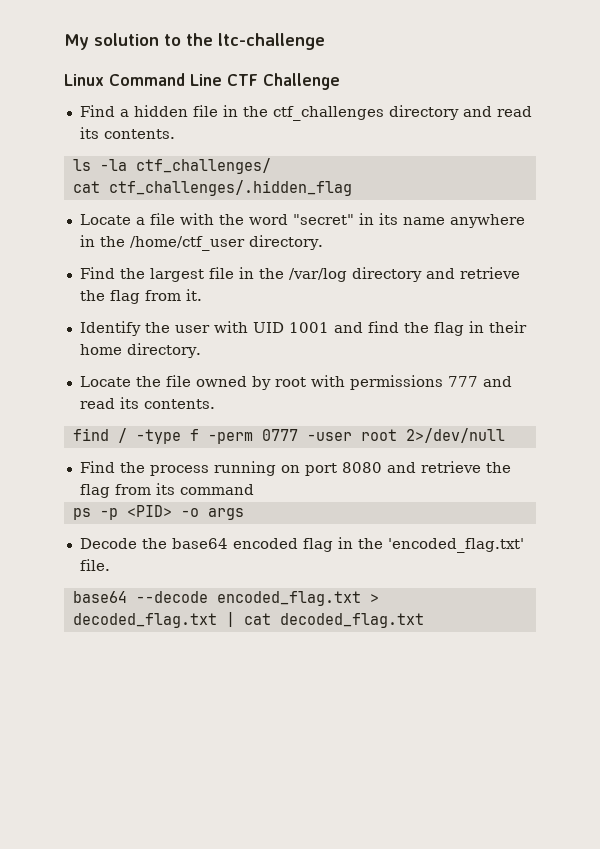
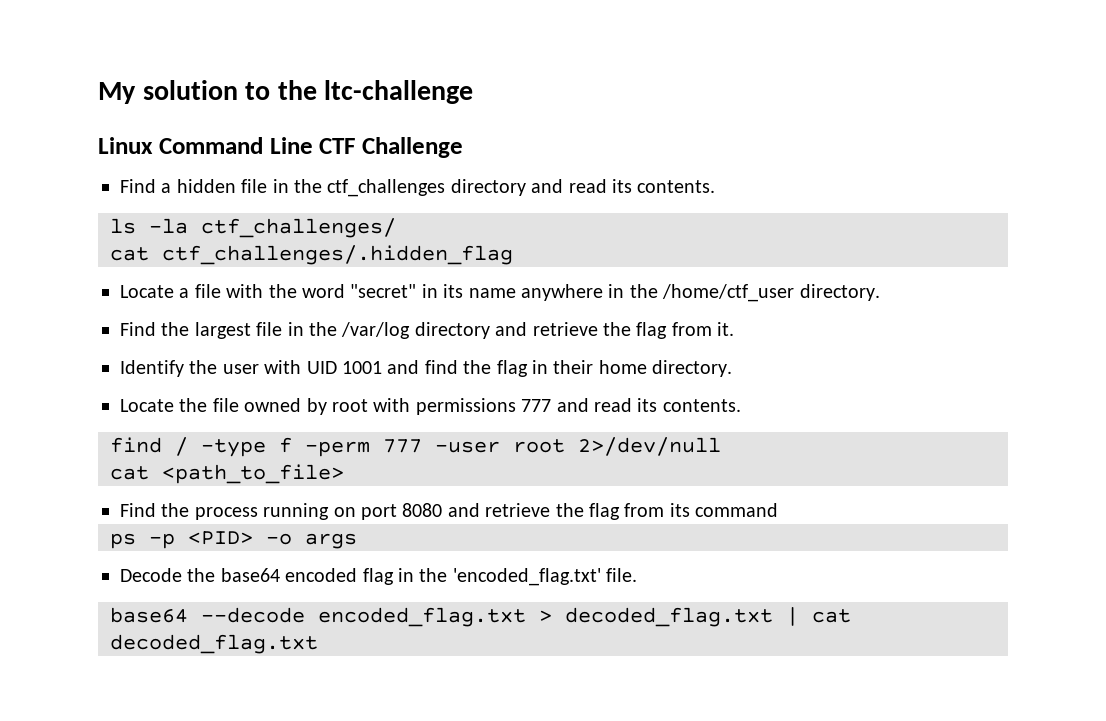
[261,429,298,441] 0777 -> [383,439,422,453] 777
(505, 435) none -> [110,464,344,484] // cat <path_to_file>

